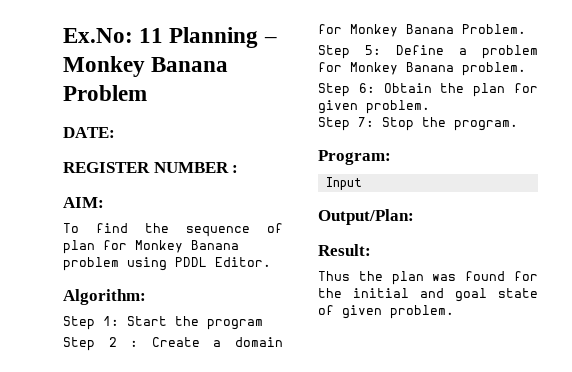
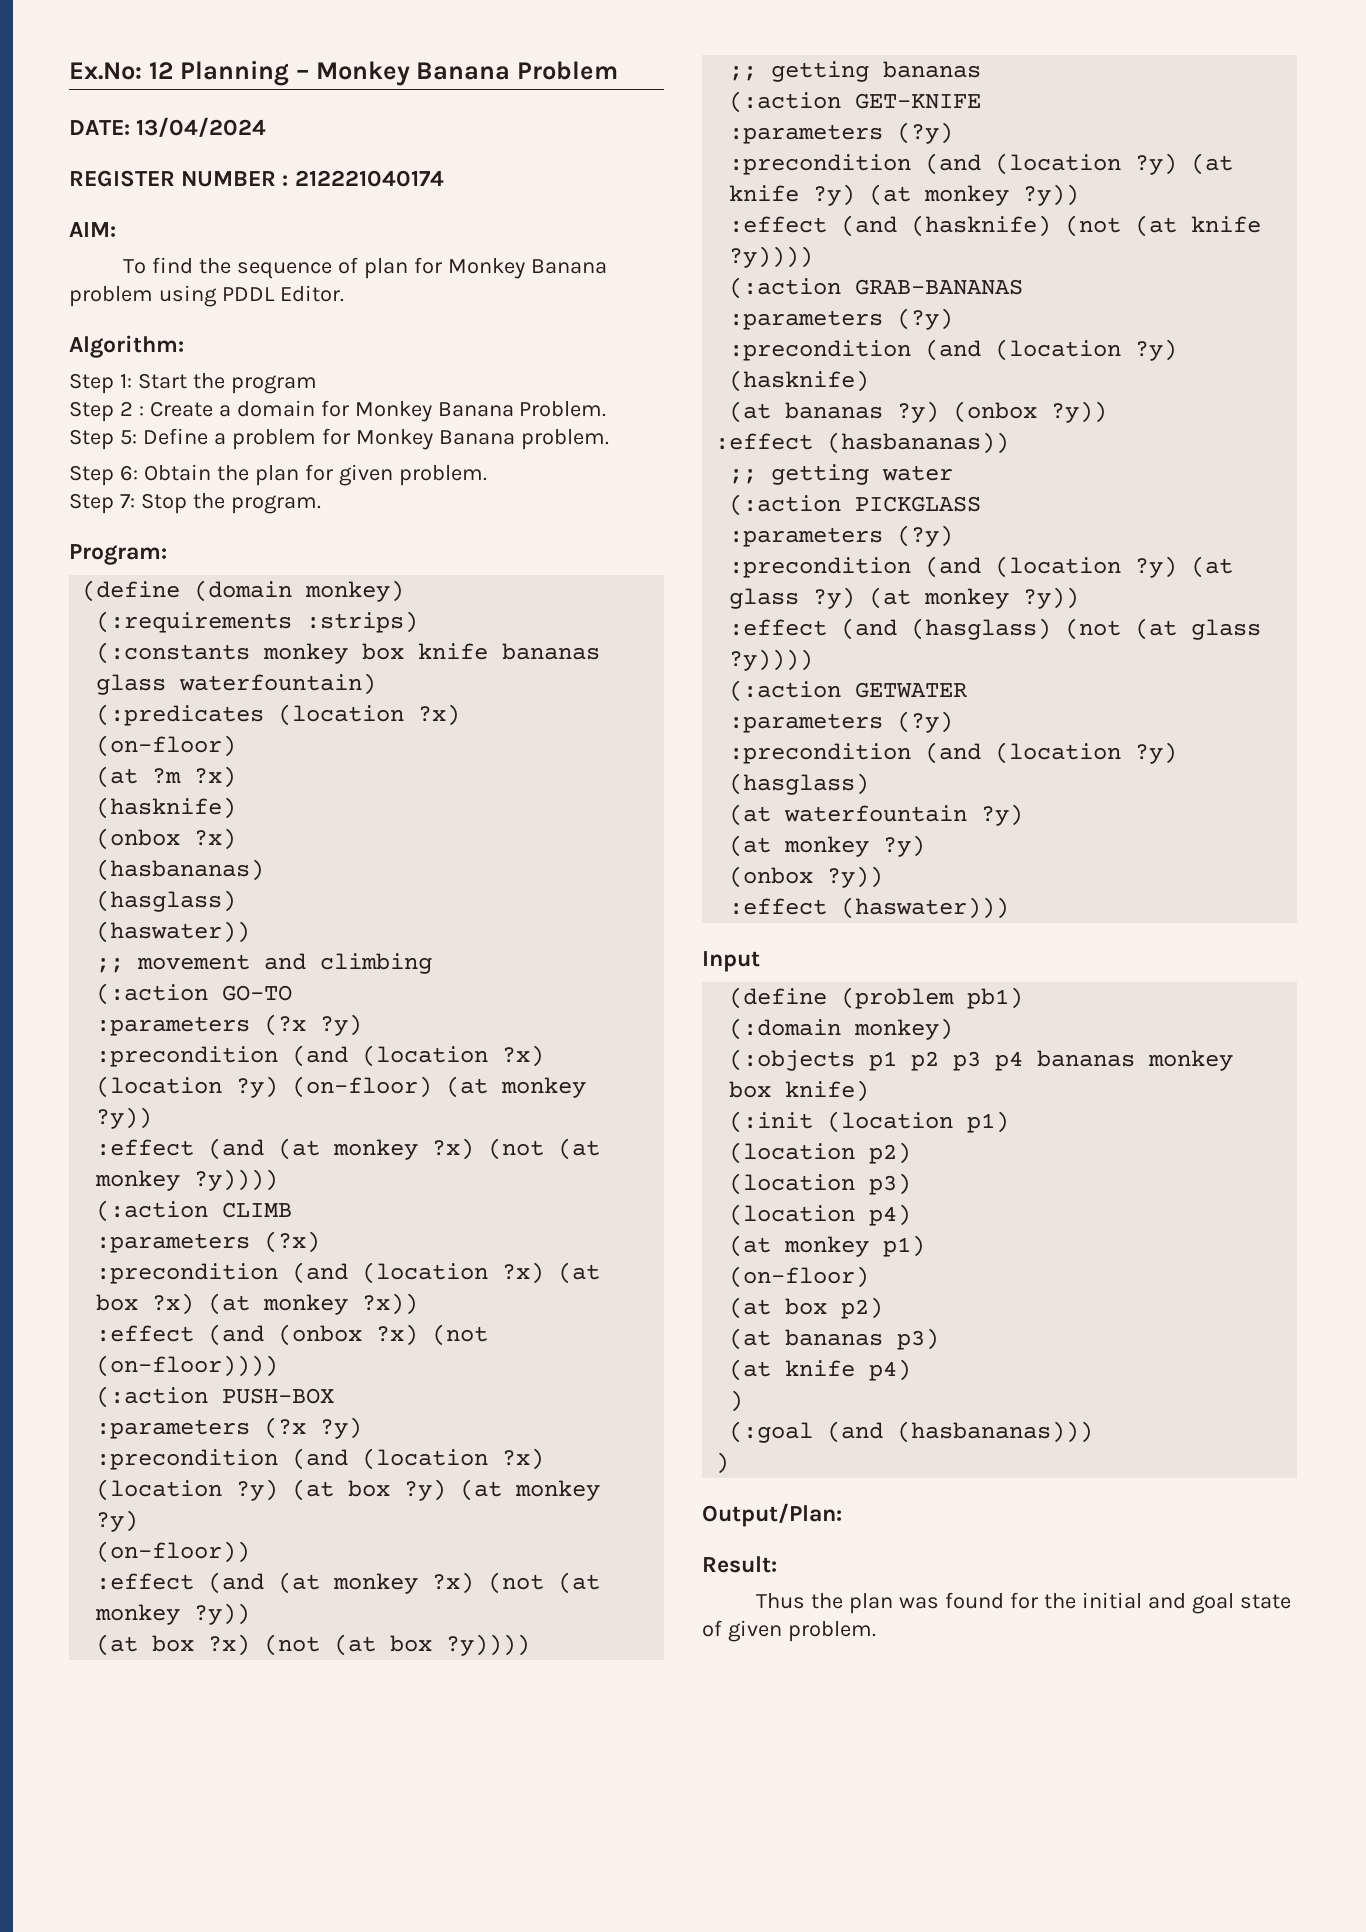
[139,28,164,43] 11 -> [148,62,173,79] 12
(115, 132) none -> [136,117,267,137] 13/04/2024
(239, 169) none -> [294,170,444,187] 212221040174
[325,177,362,190] Input -> [82,580,405,602] [96,611,419,633] [96,642,601,664] [96,673,377,695] [96,704,461,726] [96,735,237,757] [96,766,237,788] [96,797,237,819] [96,828,237,850] [96,859,265,881] [96,890,237,912] [96,921,251,943] [96,953,433,974] [96,983,293,1005] [96,1014,363,1036] [96,1045,545,1067] [96,1076,587,1098] [96,1107,153,1129] [96,1138,601,1160] [95,1169,279,1191] [96,1200,293,1222] [96,1231,321,1253] [96,1262,601,1284] [96,1293,419,1315] [96,1324,489,1346] [96,1355,279,1377] [96,1386,335,1408] [96,1417,363,1439] [96,1448,545,1470] [96,1479,601,1501] [96,1510,139,1532] [96,1541,251,1563] [96,1572,601,1594] [95,1603,251,1625] [96,1634,531,1656] [729,61,982,82] [729,91,982,113] [729,122,954,144] [729,153,1234,175] [729,184,1080,206] [729,215,1262,237] [729,246,814,268] [729,277,1024,299] [729,308,954,330] [729,339,1178,361] [729,370,870,392] [729,401,1108,423] [715,432,1010,454] [729,464,954,485] [729,494,982,516] [729,525,954,547] [729,556,1234,578] [729,587,1080,609] [729,618,1262,640] [729,649,814,671] [729,680,968,702] [729,711,954,733] [729,742,1178,764] [729,773,870,795] [729,804,1024,826] [729,835,926,857] [729,866,884,888] [729,897,1010,919] [702,951,760,972] [729,987,1024,1009] [729,1018,954,1040] [729,1049,1234,1071] [729,1080,870,1102] [729,1111,1010,1133] [729,1142,912,1164] [729,1173,912,1195] [729,1204,912,1226] [729,1235,926,1257] [729,1266,870,1288] [729,1297,884,1319] [729,1328,940,1350] [729,1359,912,1381] [729,1390,744,1412] [729,1421,1094,1443] [715,1452,730,1474] (define (domain monkey) // (:requirements :strips) // (:constants monkey box knife bananas glass waterfountain) // (:predicates (location ?x) // (on-floor) // (at ?m ?x) // (hasknife) // (onbox ?x) // (hasbananas) // (hasglass) // (haswater)) // ;; movement and climbing // (:action GO-TO // :parameters (?x ?y) // :precondition (and (location ?x) (location ?y) (on-floor) (at monkey ?y)) // :effect (and (at monkey ?x) (not (at monkey ?y)))) // (:action CLIMB // :parameters (?x) // :precondition (and (location ?x) (at box ?x) (at monkey ?x)) // :effect (and (onbox ?x) (not (on-floor)))) // (:action PUSH-BOX // :parameters (?x ?y) // :precondition (and (location ?x) (location ?y) (at box ?y) (at monkey ?y) // (on-floor)) // :effect (and (at monkey ?x) (not (at monkey ?y)) // (at box ?x) (not (at box ?y)))) // ;; getting bananas // (:action GET-KNIFE // :parameters (?y) // :precondition (and (location ?y) (at knife ?y) (at monkey ?y)) // :effect (and (hasknife) (not (at knife ?y)))) // (:action GRAB-BANANAS // :parameters (?y) // :precondition (and (location ?y) (hasknife) // (at bananas ?y) (onbox ?y)) // :effect (hasbananas)) // ;; getting water // (:action PICKGLASS // :parameters (?y) // :precondition (and (location ?y) (at glass ?y) (at monkey ?y)) // :effect (and (hasglass) (not (at glass ?y)))) // (:action GETWATER // :parameters (?y) // :precondition (and (location ?y) (hasglass) // (at waterfountain ?y) // (at monkey ?y) // (onbox ?y)) // :effect (haswater))) // Input // (define (problem pb1) // (:domain monkey) // (:objects p1 p2 p3 p4 bananas monkey box knife) // (:init (location p1) // (location p2) // (location p3) // (location p4) // (at monkey p1) // (on-floor) // (at box p2) // (at bananas p3) // (at knife p4) // ) // (:goal (and (hasbananas))) // )

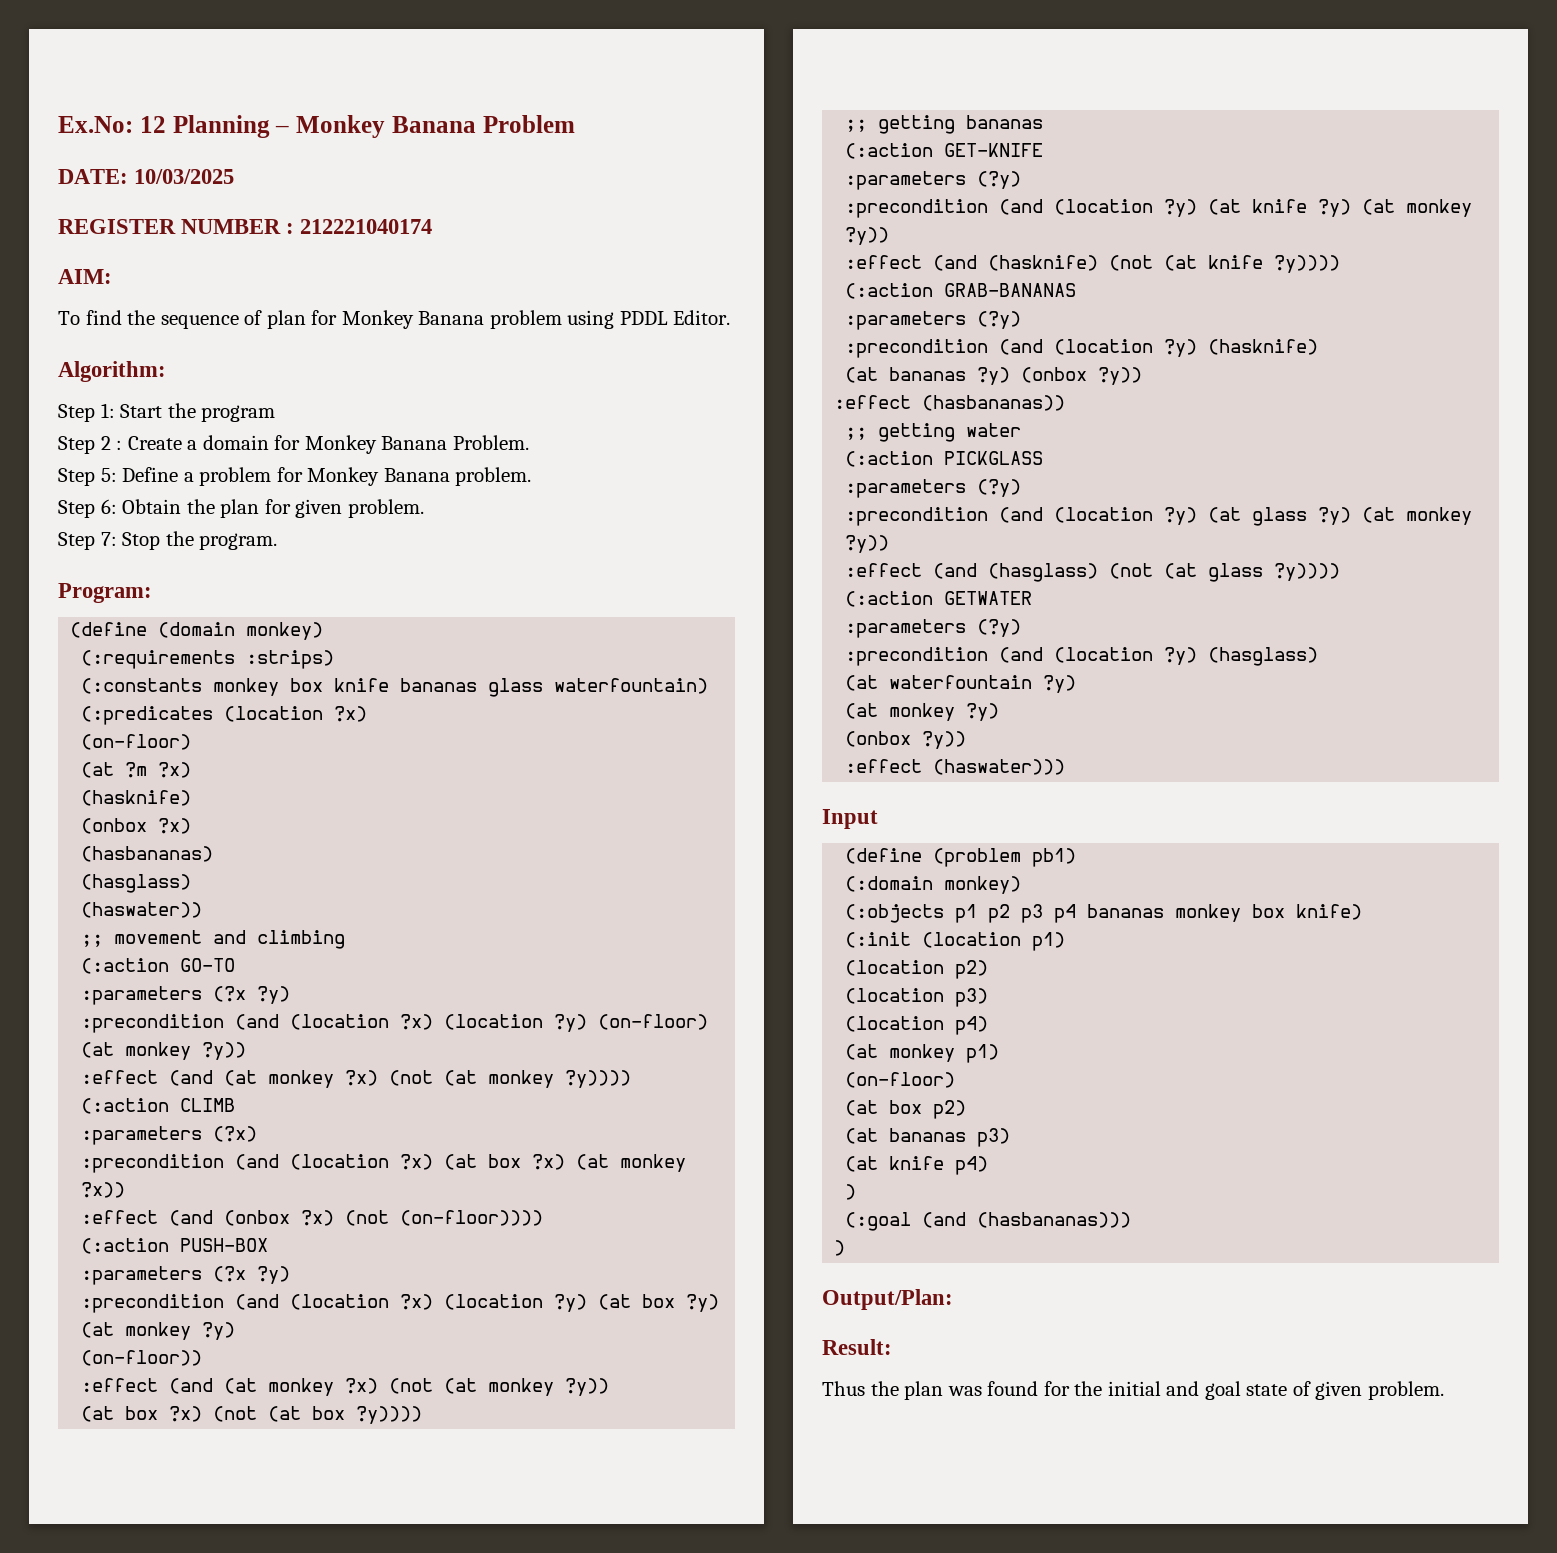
[136,117,267,137] 13/04/2024 -> [134,169,235,184] 10/03/2025

